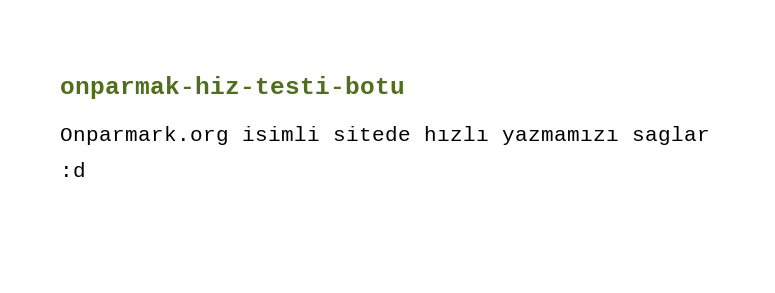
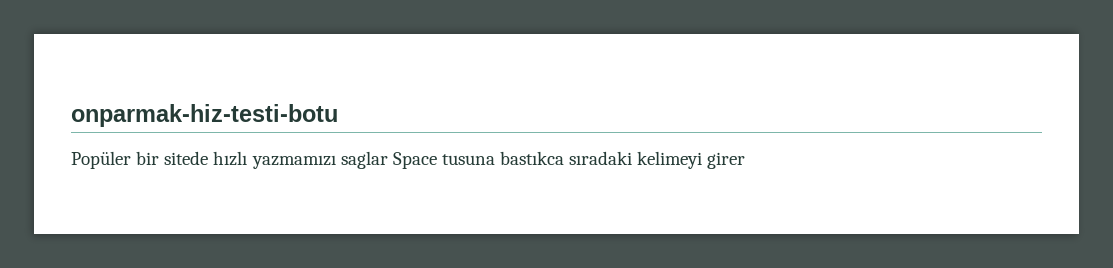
[60,126,320,145] Onparmark.org isimli -> [71,151,160,169] Popüler bir
[60,162,86,177] :d -> [392,151,746,169] Space tusuna bastıkca sıradaki kelimeyi girer

